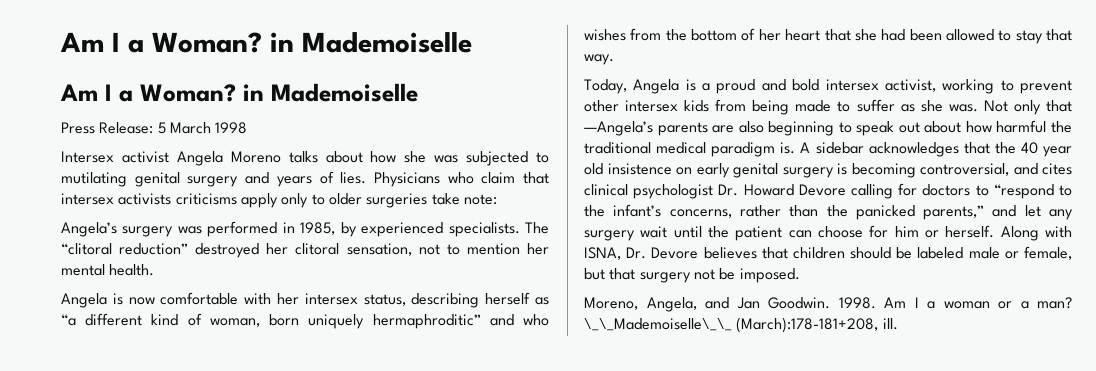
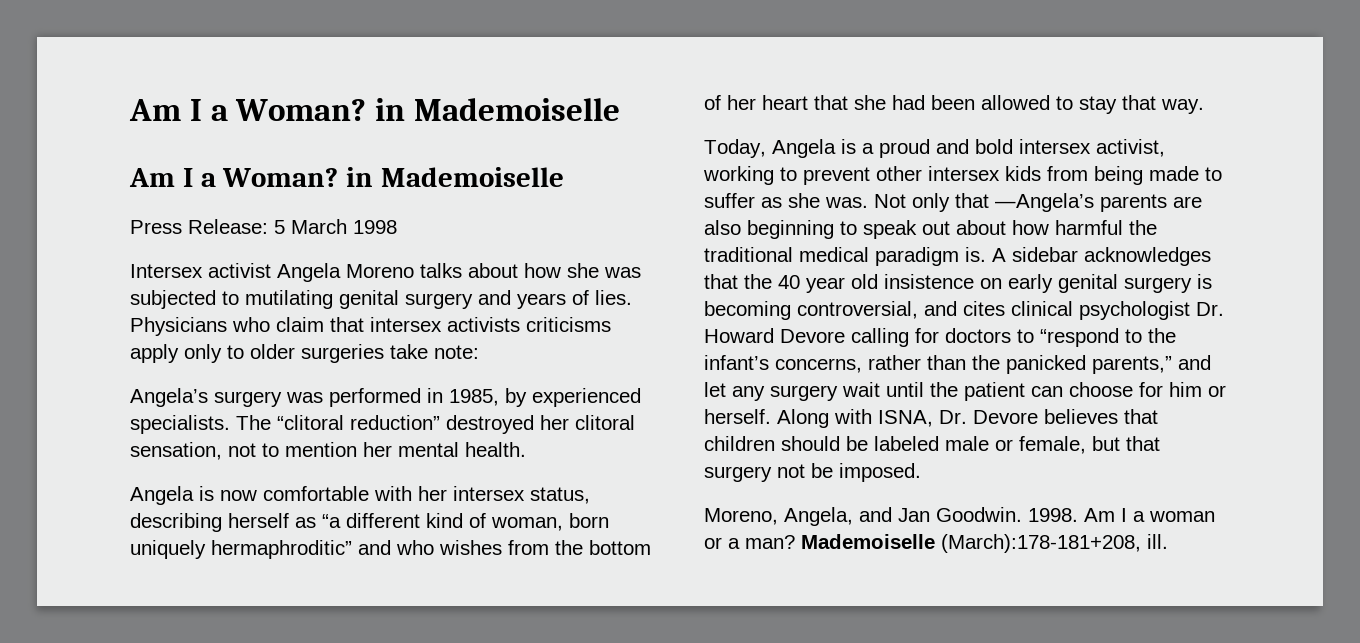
[584,318,732,331] \_\_Mademoiselle\_\_ -> [801,534,935,549] Mademoiselle

